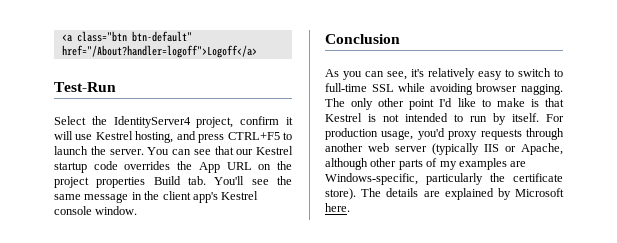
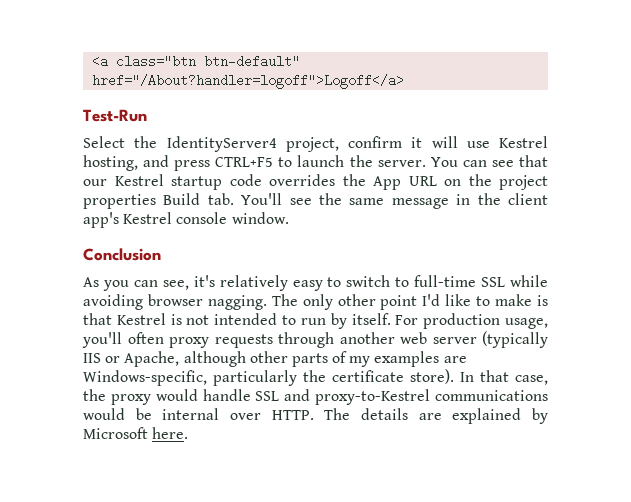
[417,128,445,140] you'd -> [82,332,164,348] you'll often
(356, 194) none -> [460,370,548,385] [83,389,548,405] [83,408,314,420] In that case, the proxy would handle SSL and proxy-to-Kestrel communications would be internal over HTTP.

